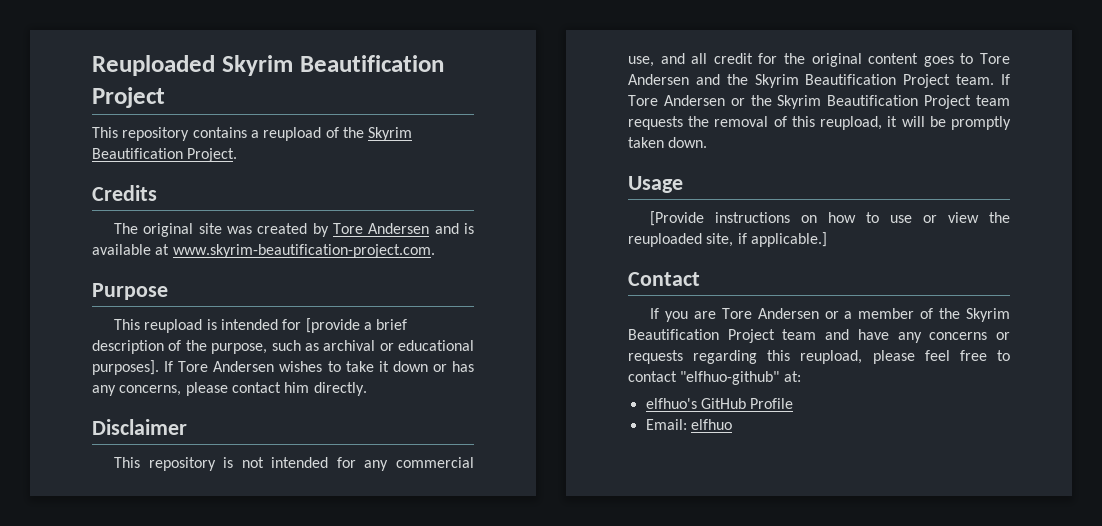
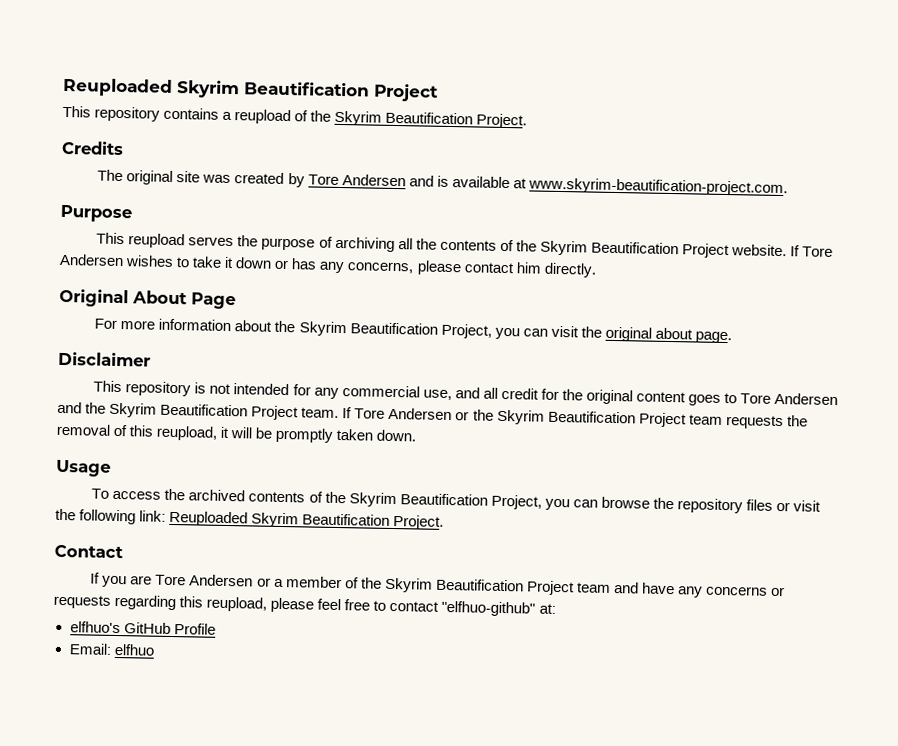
[206,318,408,333] [92,340,474,354] [92,360,159,375] is intended for [provide a brief description of the purpose, such as archival or educational purposes]. -> [188,235,787,259] serves the purpose of archiving all the contents of the Skyrim Beautification Project website.
(367, 389) none -> [59,288,236,310] [94,318,732,344] // Original About Page // For more information about the Skyrim Beautification Project, you can visit the original about page.
[650,211,1011,226] [628,232,827,247] [Provide instructions on how to use or view the reuploaded site, if applicable.] -> [91,488,822,514] [55,508,445,530] To access the archived contents of the Skyrim Beautification Project, you can browse the repository files or visit the following link: Reuploaded Skyrim Beautification Project.

